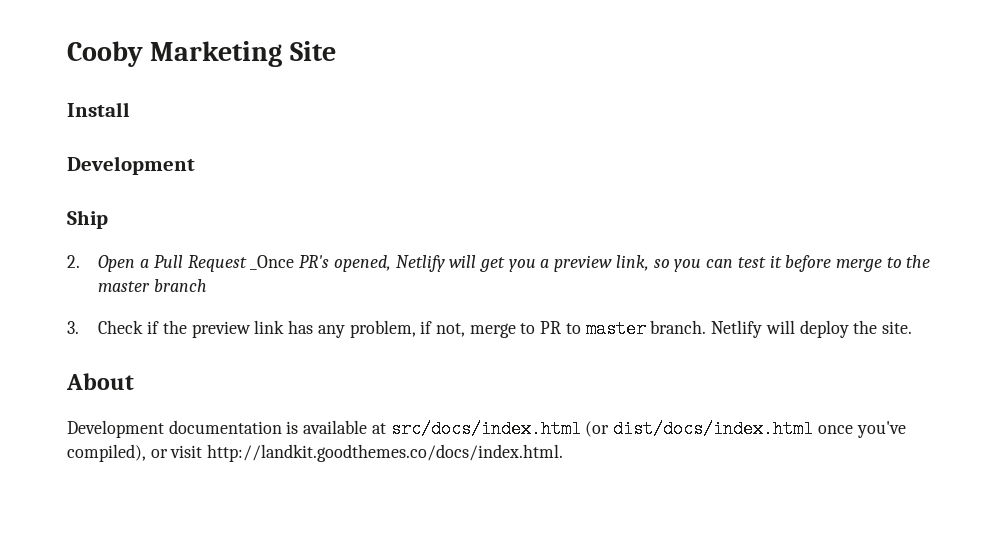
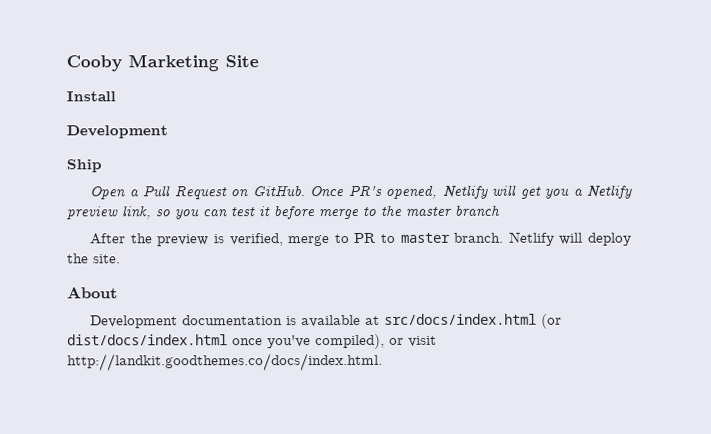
[67,255,80,268] 2. -> (102, 166) none
[250,255,295,270] _Once -> [230,185,345,198] on GitHub. Once
(550, 263) none -> [585,184,632,199] Netlify
[67,320,465,338] 3. Check if the preview link has any problem, if not, -> [90,233,284,247] After the preview is verified,

